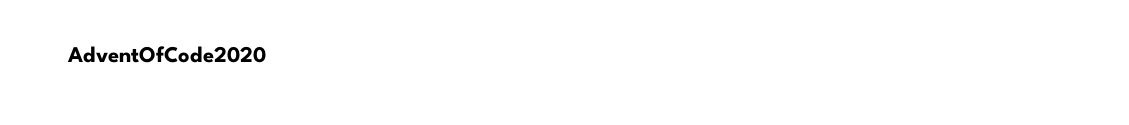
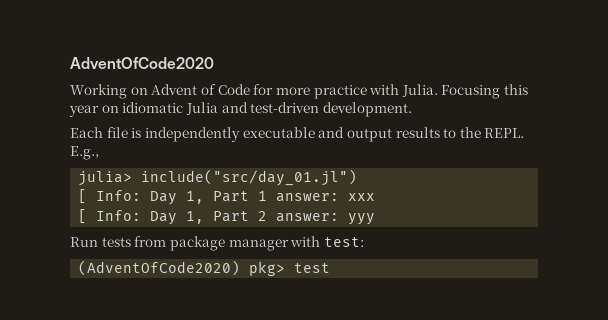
(266, 54) none -> [70,84,529,99] [69,102,412,117] [70,127,525,142] [70,146,99,160] [78,169,358,186] [78,189,376,205] [78,209,376,225] [70,236,364,251] [78,260,331,276] // Working on Advent of Code for more practice with Julia. Focusing this year on idiomatic Julia and test-driven development. // Each file is independently executable and output results to the REPL. E.g., // julia> include("src/day_01.jl") // [ Info: Day 1, Part 1 answer: xxx // [ Info: Day 1, Part 2 answer: yyy // Run tests from package manager with test: // (AdventOfCode2020) pkg> test

